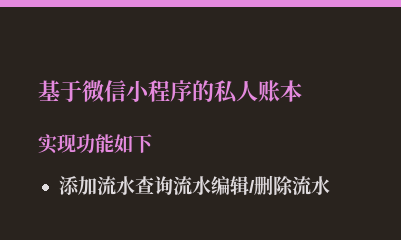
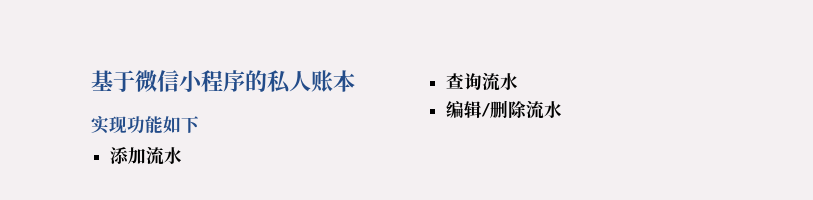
(135, 185) none -> (183, 155) //
(211, 185) none -> (519, 81) //

